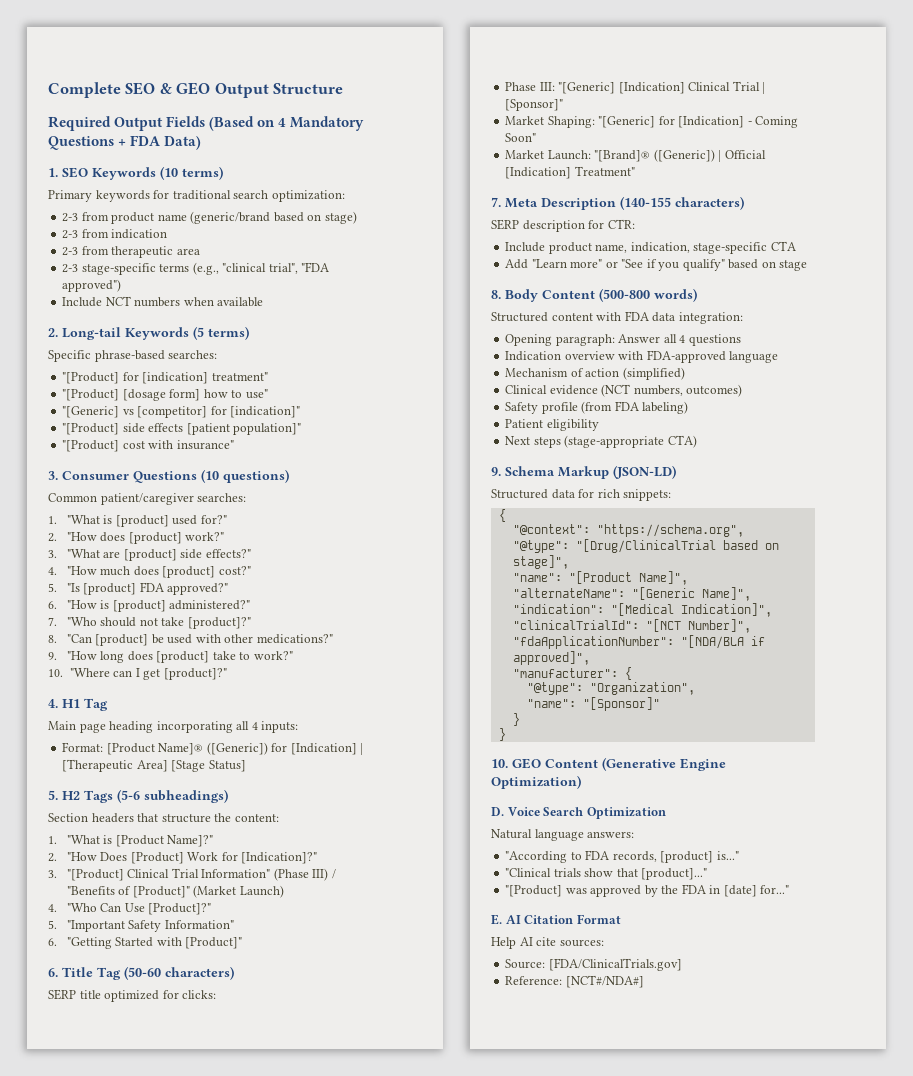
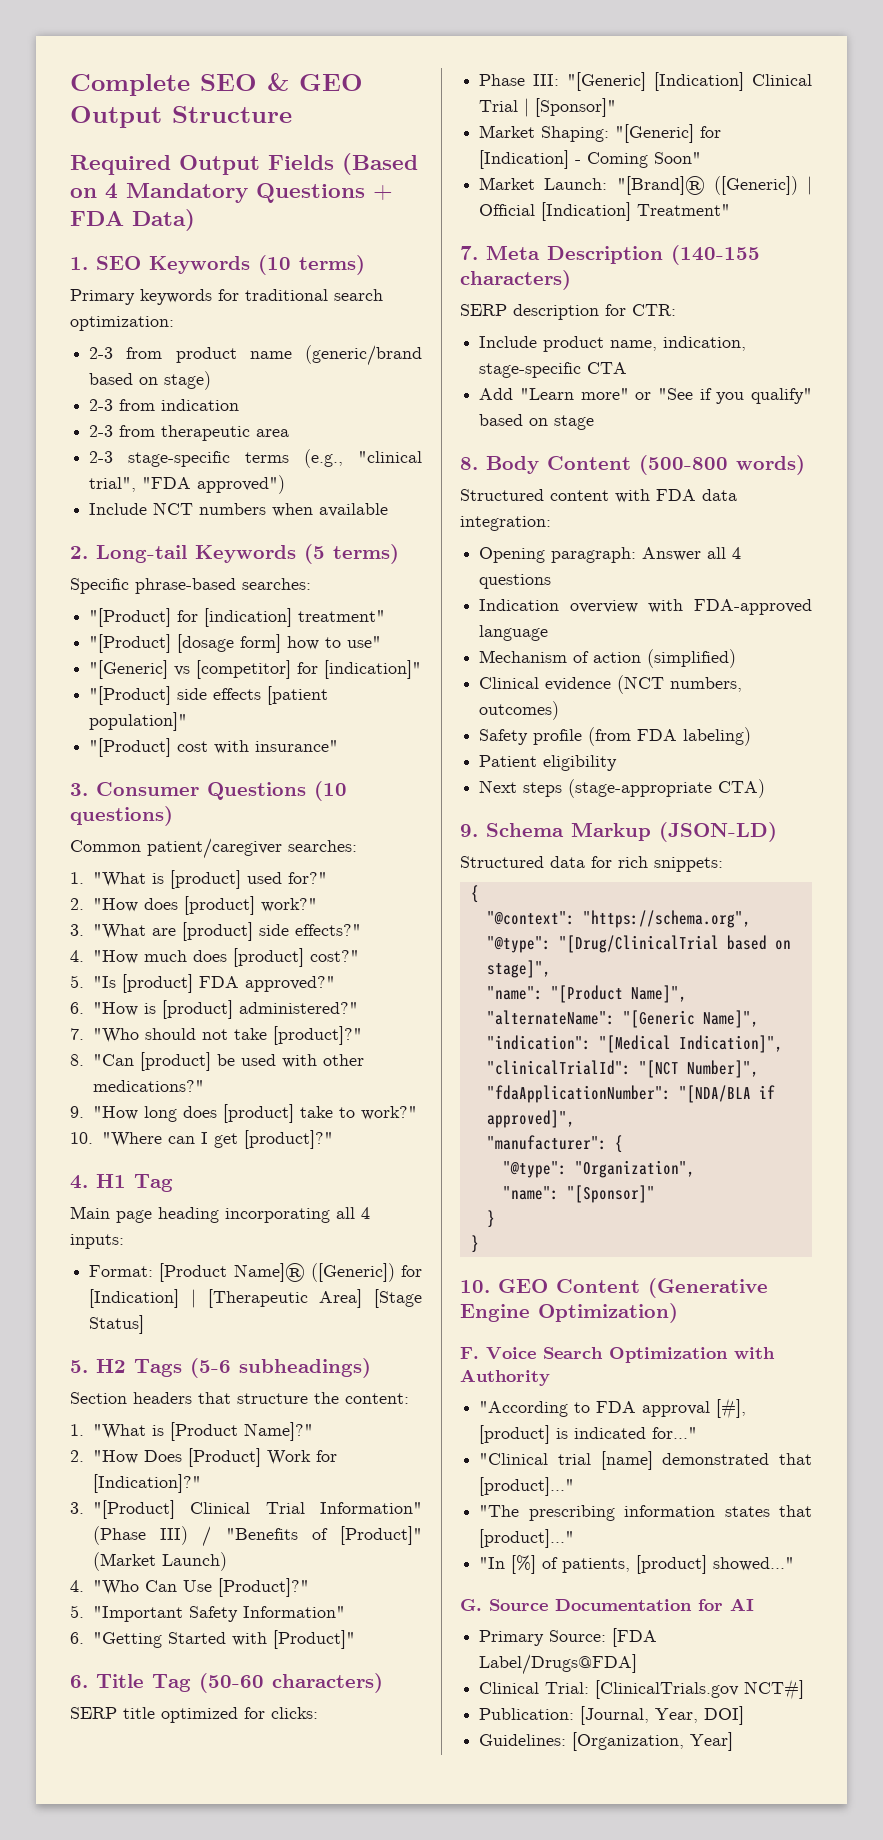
[491,807,504,816] D. -> [460,1347,479,1359] F.
[491,829,635,841] // Natural language answers: -> [734,1347,775,1359] [460,1369,550,1386] with Authority
[612,851,739,863] [505,868,708,880] [505,884,790,897] [491,914,621,925] [491,937,604,949] [505,958,682,971] [505,975,644,988] records, [product] is..." // "Clinical trials show that [product]..." // "[Product] was approved by the FDA in [date] for..." // E. AI Citation Format // Help AI cite sources: // Source: [FDA/ClinicalTrials.gov] // Reference: [NCT#/NDA#] -> [642,1398,747,1419] [479,1425,698,1444] [479,1451,812,1470] [479,1477,575,1496] [479,1505,812,1521] [479,1529,575,1548] [479,1555,795,1574] [460,1598,754,1611] [479,1628,658,1647] [479,1654,638,1675] [479,1679,805,1700] [479,1706,745,1725] [479,1732,734,1751] approval [#], [product] is indicated for..." // "Clinical trial [name] demonstrated that [product]..." // "The prescribing information states that [product]..." // "In [%] of patients, [product] showed..." // G. Source Documentation for AI // Primary Source: [FDA Label/Drugs@FDA] // Clinical Trial: [ClinicalTrials.gov NCT#] // Publication: [Journal, Year, DOI] // Guidelines: [Organization, Year]

